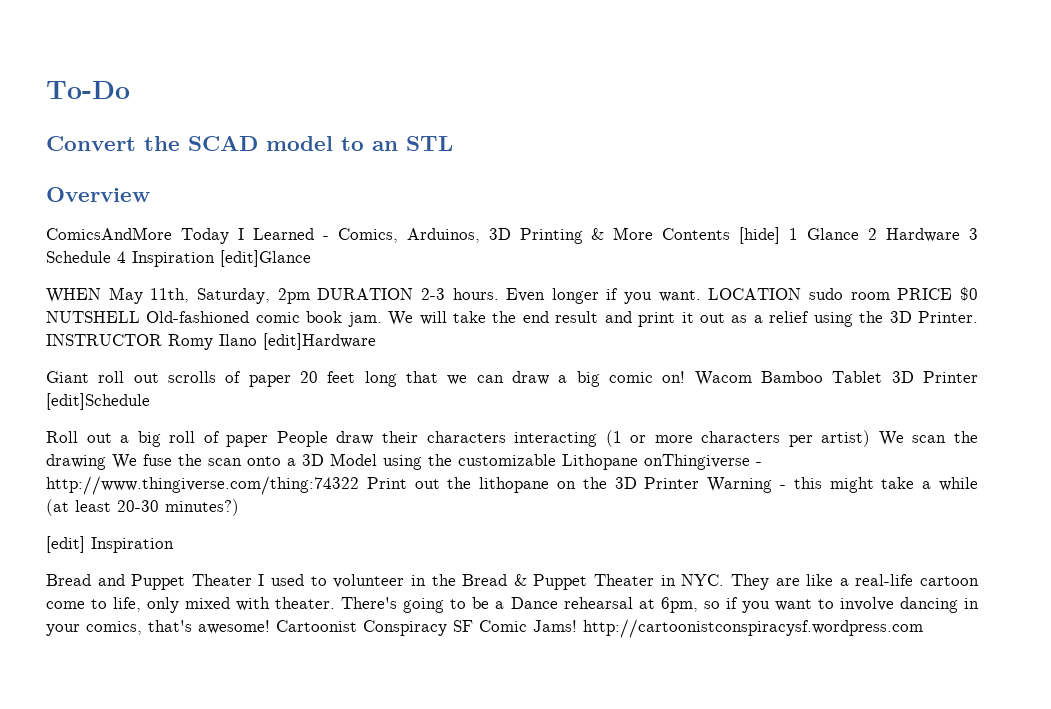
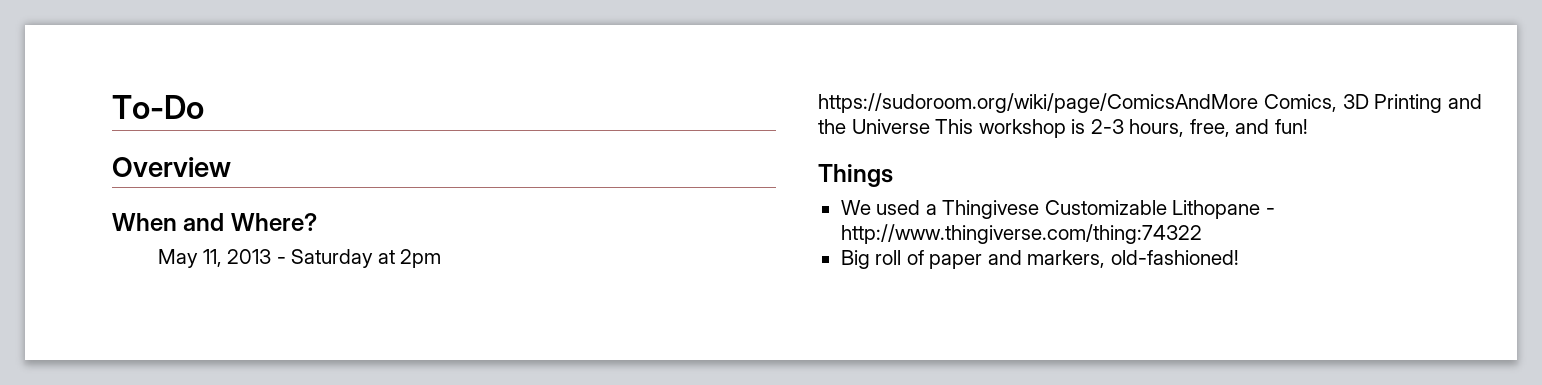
[46,136,453,151] [46,187,150,202] [46,227,979,244] [46,250,311,267] [46,287,978,304] [46,311,979,327] [46,333,376,350] [46,371,979,387] [46,393,150,410] [46,430,978,447] [46,453,762,470] [46,476,978,495] [46,499,239,516] [46,536,174,553] [46,574,979,590] [46,597,980,613] [46,619,923,638] Convert the SCAD model to an STL // Overview // ComicsAndMore Today I Learned - Comics, Arduinos, 3D Printing & More Contents [hide] 1 Glance 2 Hardware 3 Schedule 4 Inspiration [edit]Glance // WHEN May 11th, Saturday, 2pm DURATION 2-3 hours. Even longer if you want. LOCATION sudo room PRICE $0 NUTSHELL Old-fashioned comic book jam. We will take the end result and print it out as a relief using the 3D Printer. INSTRUCTOR Romy Ilano [edit]Hardware // Giant roll out scrolls of paper 20 feet long that we can draw a big comic on! Wacom Bamboo Tablet 3D Printer [edit]Schedule // Roll out a big roll of paper People draw their characters interacting (1 or more characters per artist) We scan the drawing We fuse the scan onto a 3D Model using the customizable Lithopane onThingiverse - http://www.thingiverse.com/thing:74322 Print out the lithopane on the 3D Printer Warning - this might take a while (at least 20-30 minutes?) // [edit] Inspiration // Bread and Puppet Theater I used to volunteer in the Bread & Puppet Theater in NYC. They are like a real-life cartoon come to life, only mixed with theater. There's going to be a Dance rehearsal at 6pm, so if you want to involve dancing in your comics, that's awesome! Cartoonist Conspiracy SF Comic Jams! http://cartoonistconspiracysf.wordpress.com -> [112,157,231,177] [112,213,317,231] [158,249,442,268] [818,93,1482,113] [818,119,1308,138] [818,164,893,187] [840,200,1275,219] [840,224,1202,244] [840,250,1239,269] Overview // When and Where? // May 11, 2013 - Saturday at 2pm https://sudoroom.org/wiki/page/ComicsAndMore Comics, 3D Printing and the Universe This workshop is 2-3 hours, free, and fun! // Things // We used a Thingivese Customizable Lithopane - http://www.thingiverse.com/thing:74322 // Big roll of paper and markers, old-fashioned!

